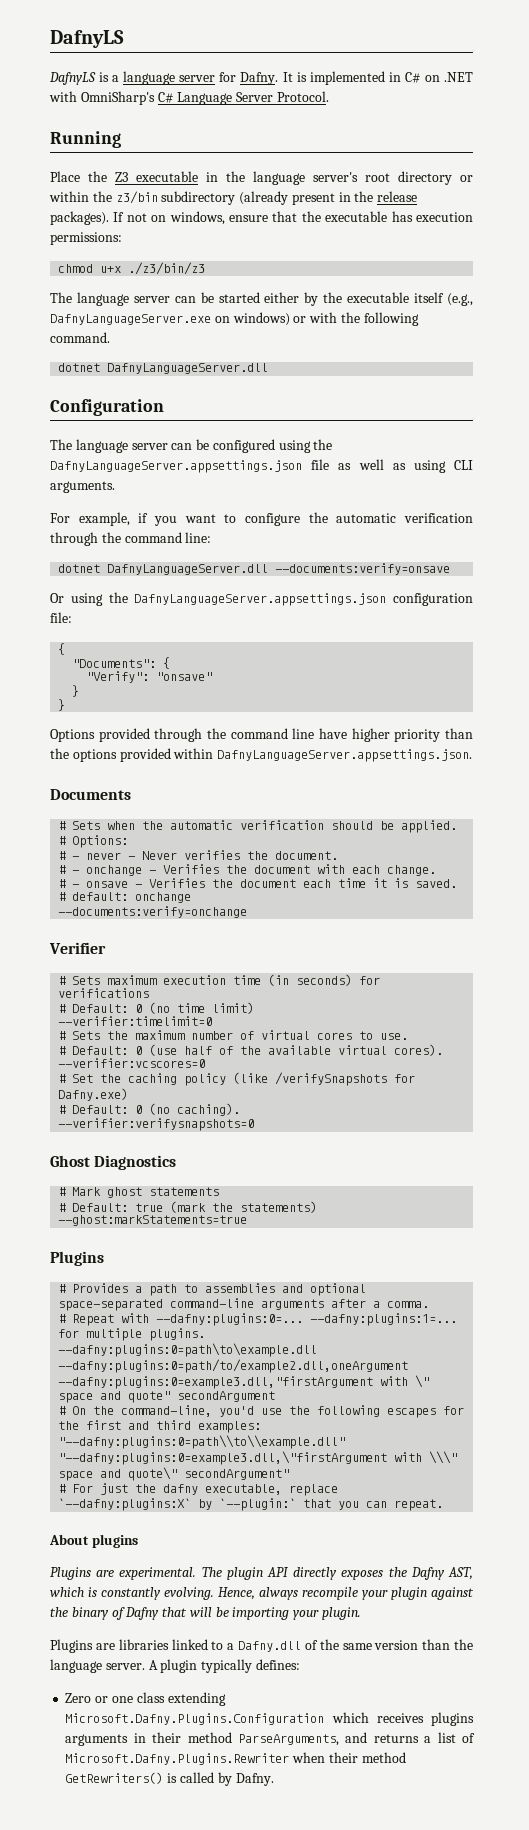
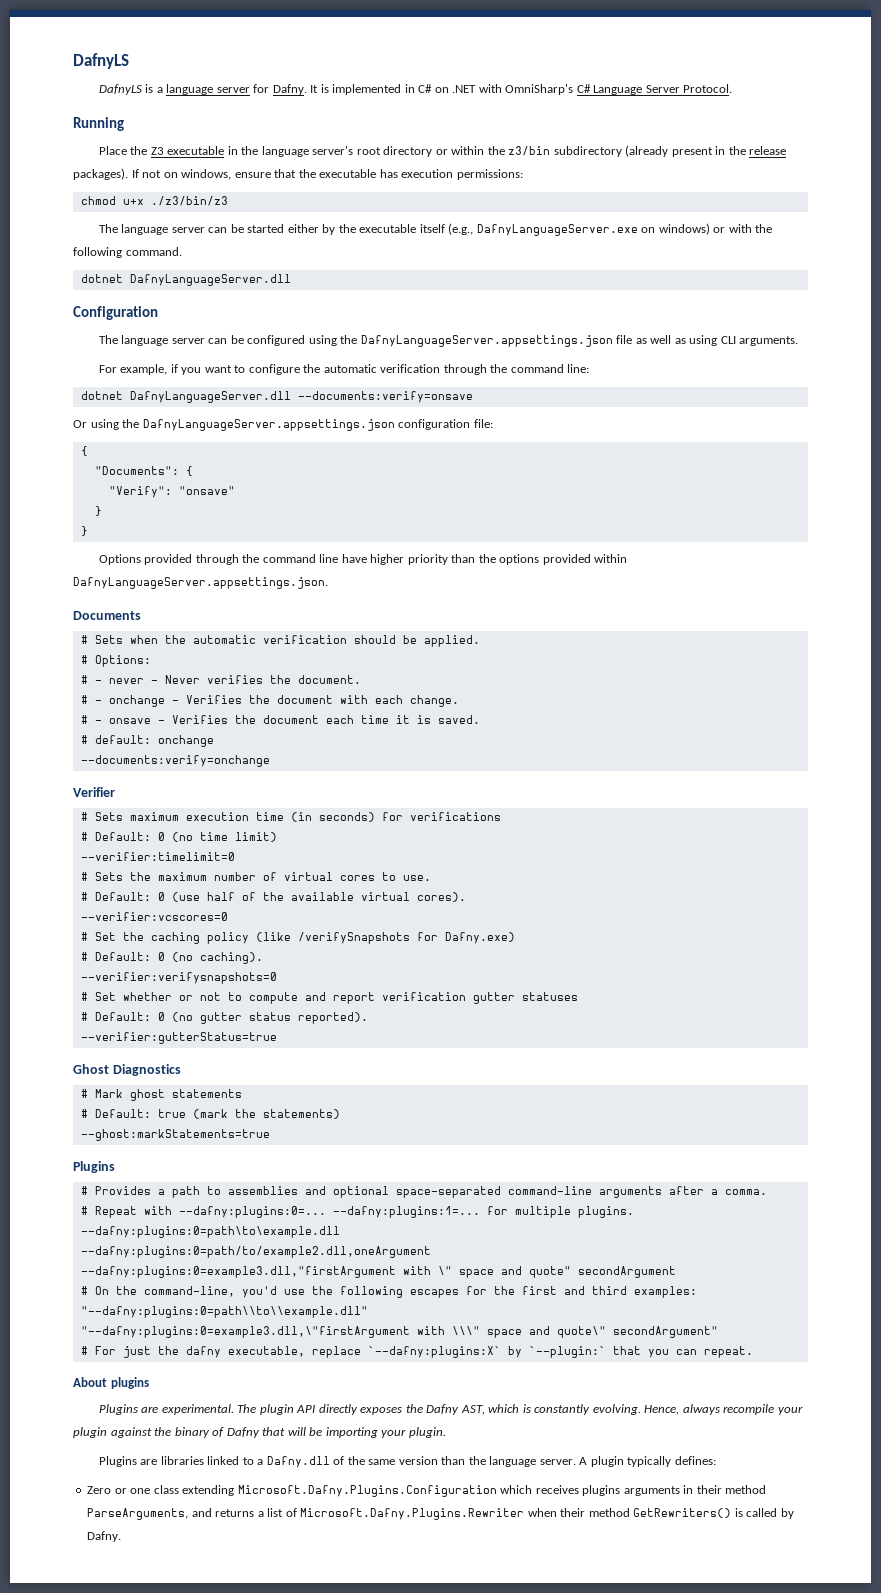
(255, 1124) none -> [80,992,578,1004] [80,1012,368,1024] [80,1032,277,1044] // # Set whether or not to compute and report verification gutter statuses // # Default: 0 (no gutter status reported). // --verifier:gutterStatus=true

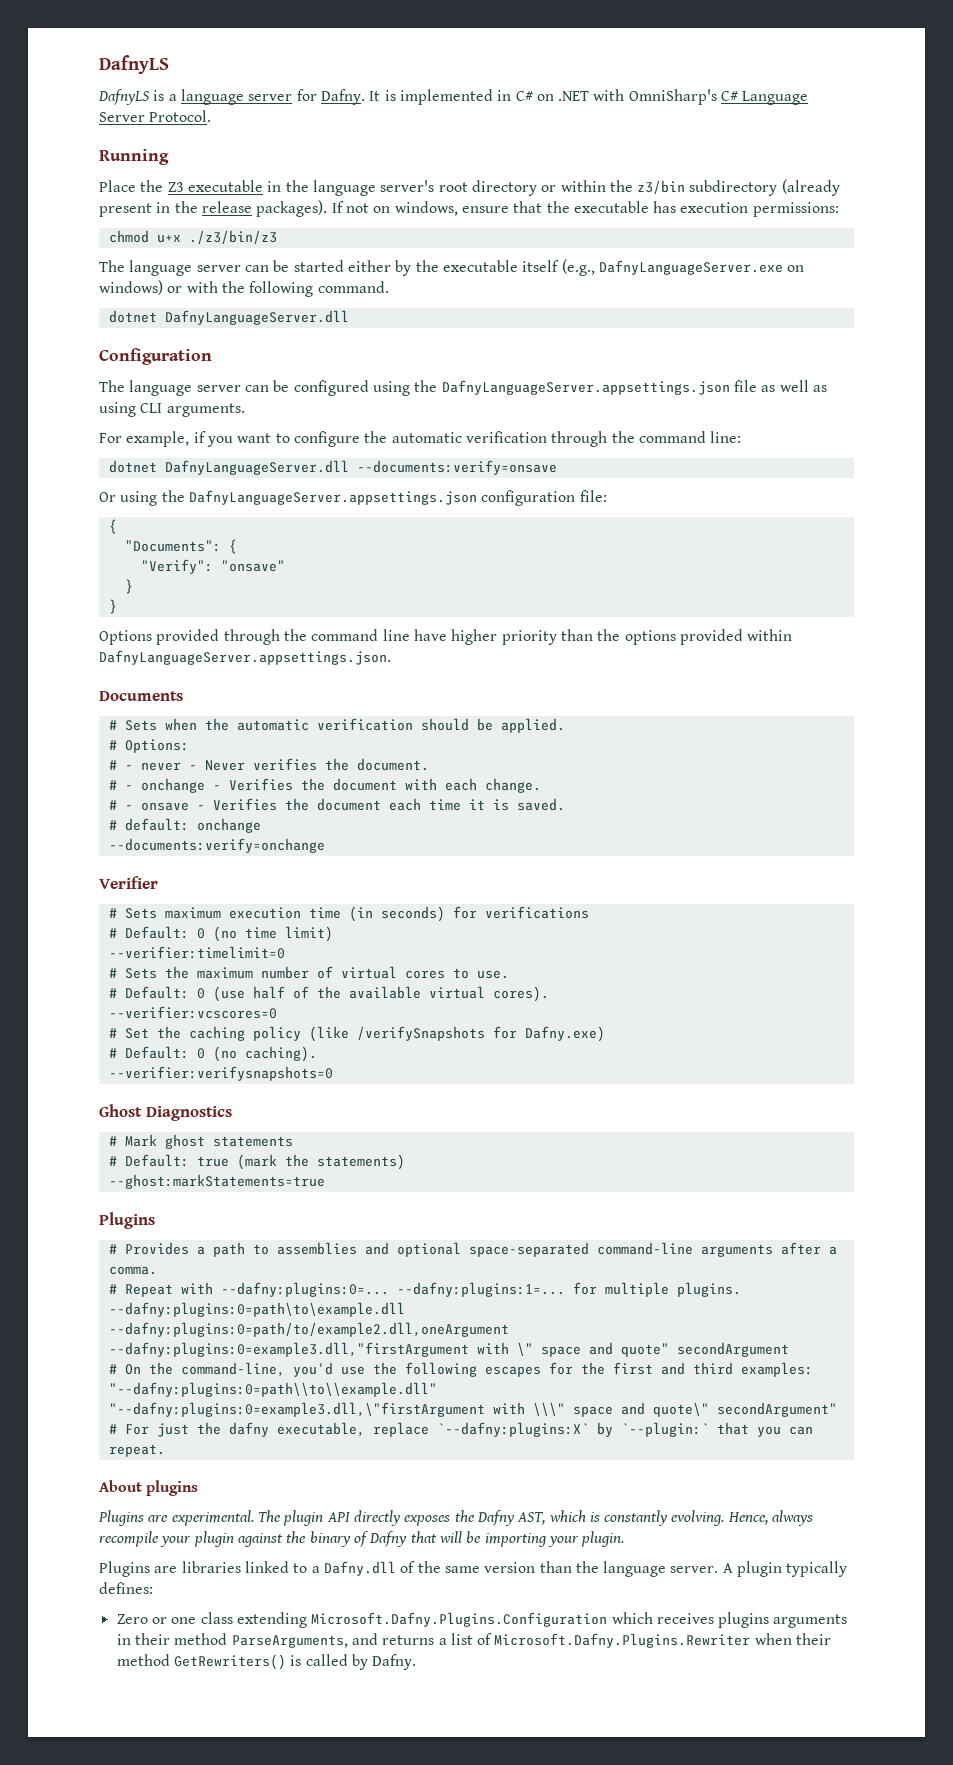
[80,992,578,1004] [80,1012,368,1024] [80,1032,277,1044] // # Set whether or not to compute and report verification gutter statuses // # Default: 0 (no gutter status reported). // --verifier:gutterStatus=true -> (333, 1073) none

